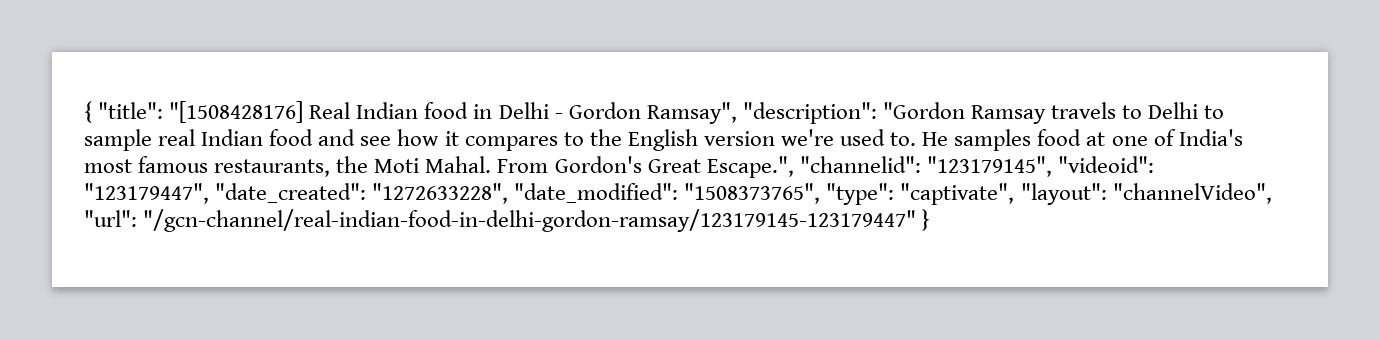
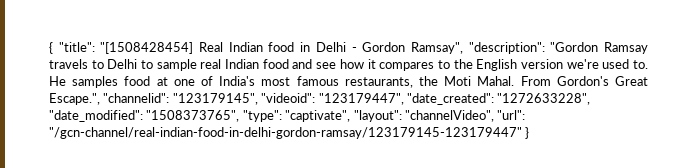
[169,101,304,123] "[1508428176] -> [100,42,194,54] "[1508428454]

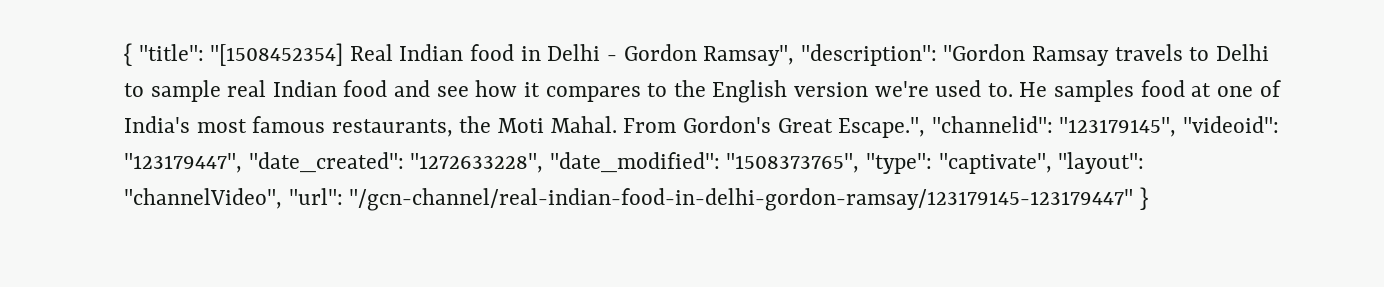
[100,42,194,54] "[1508428454] -> [210,43,344,66] "[1508452354]

